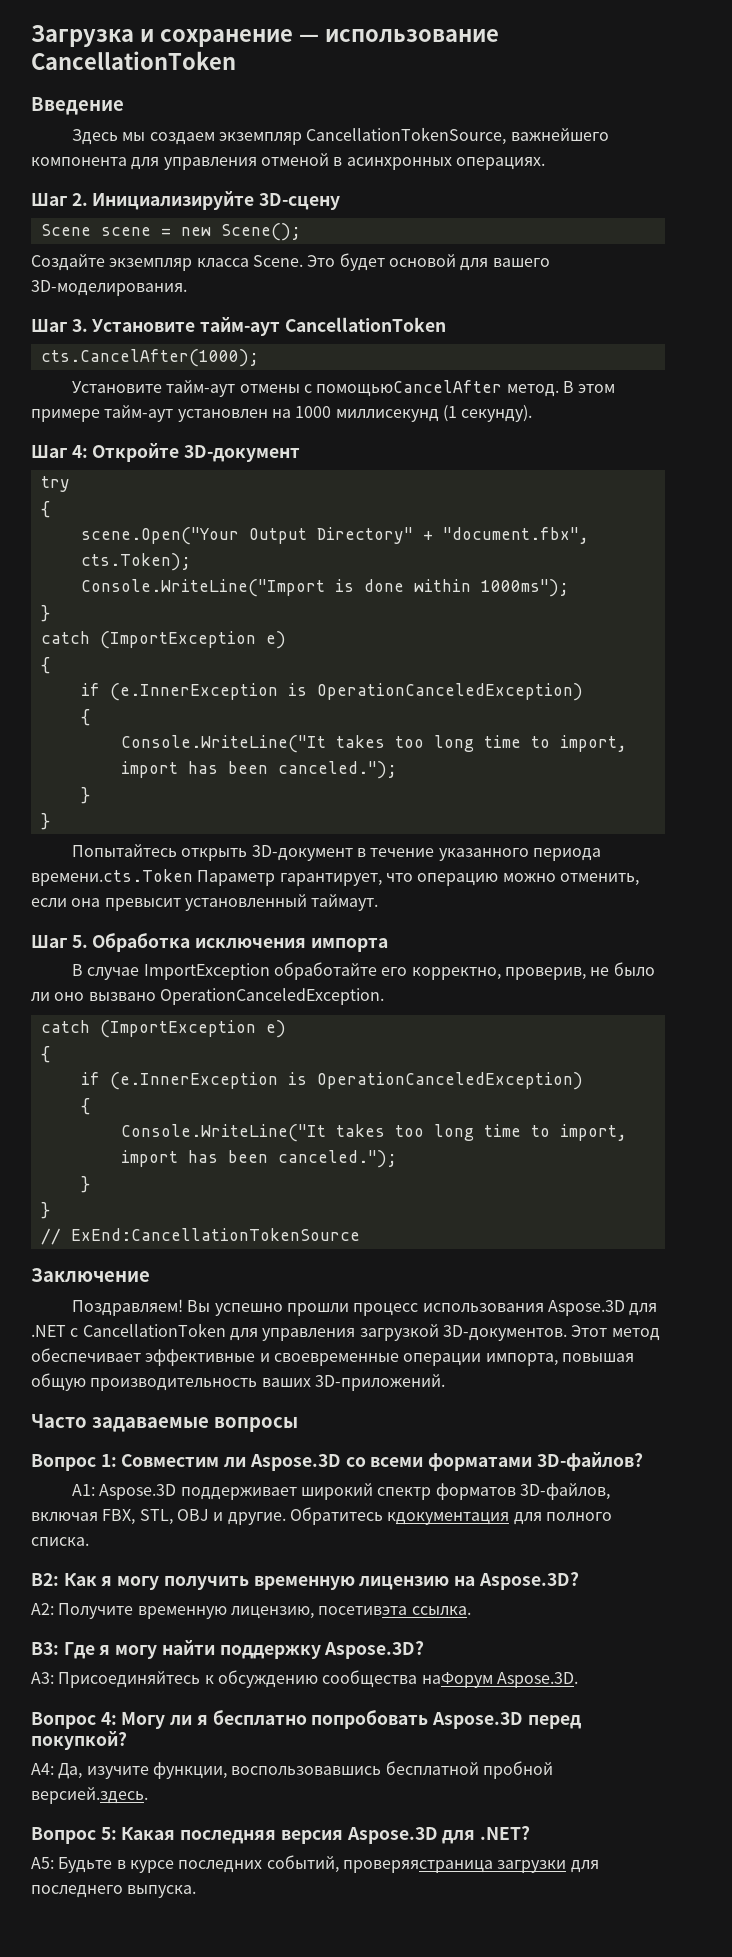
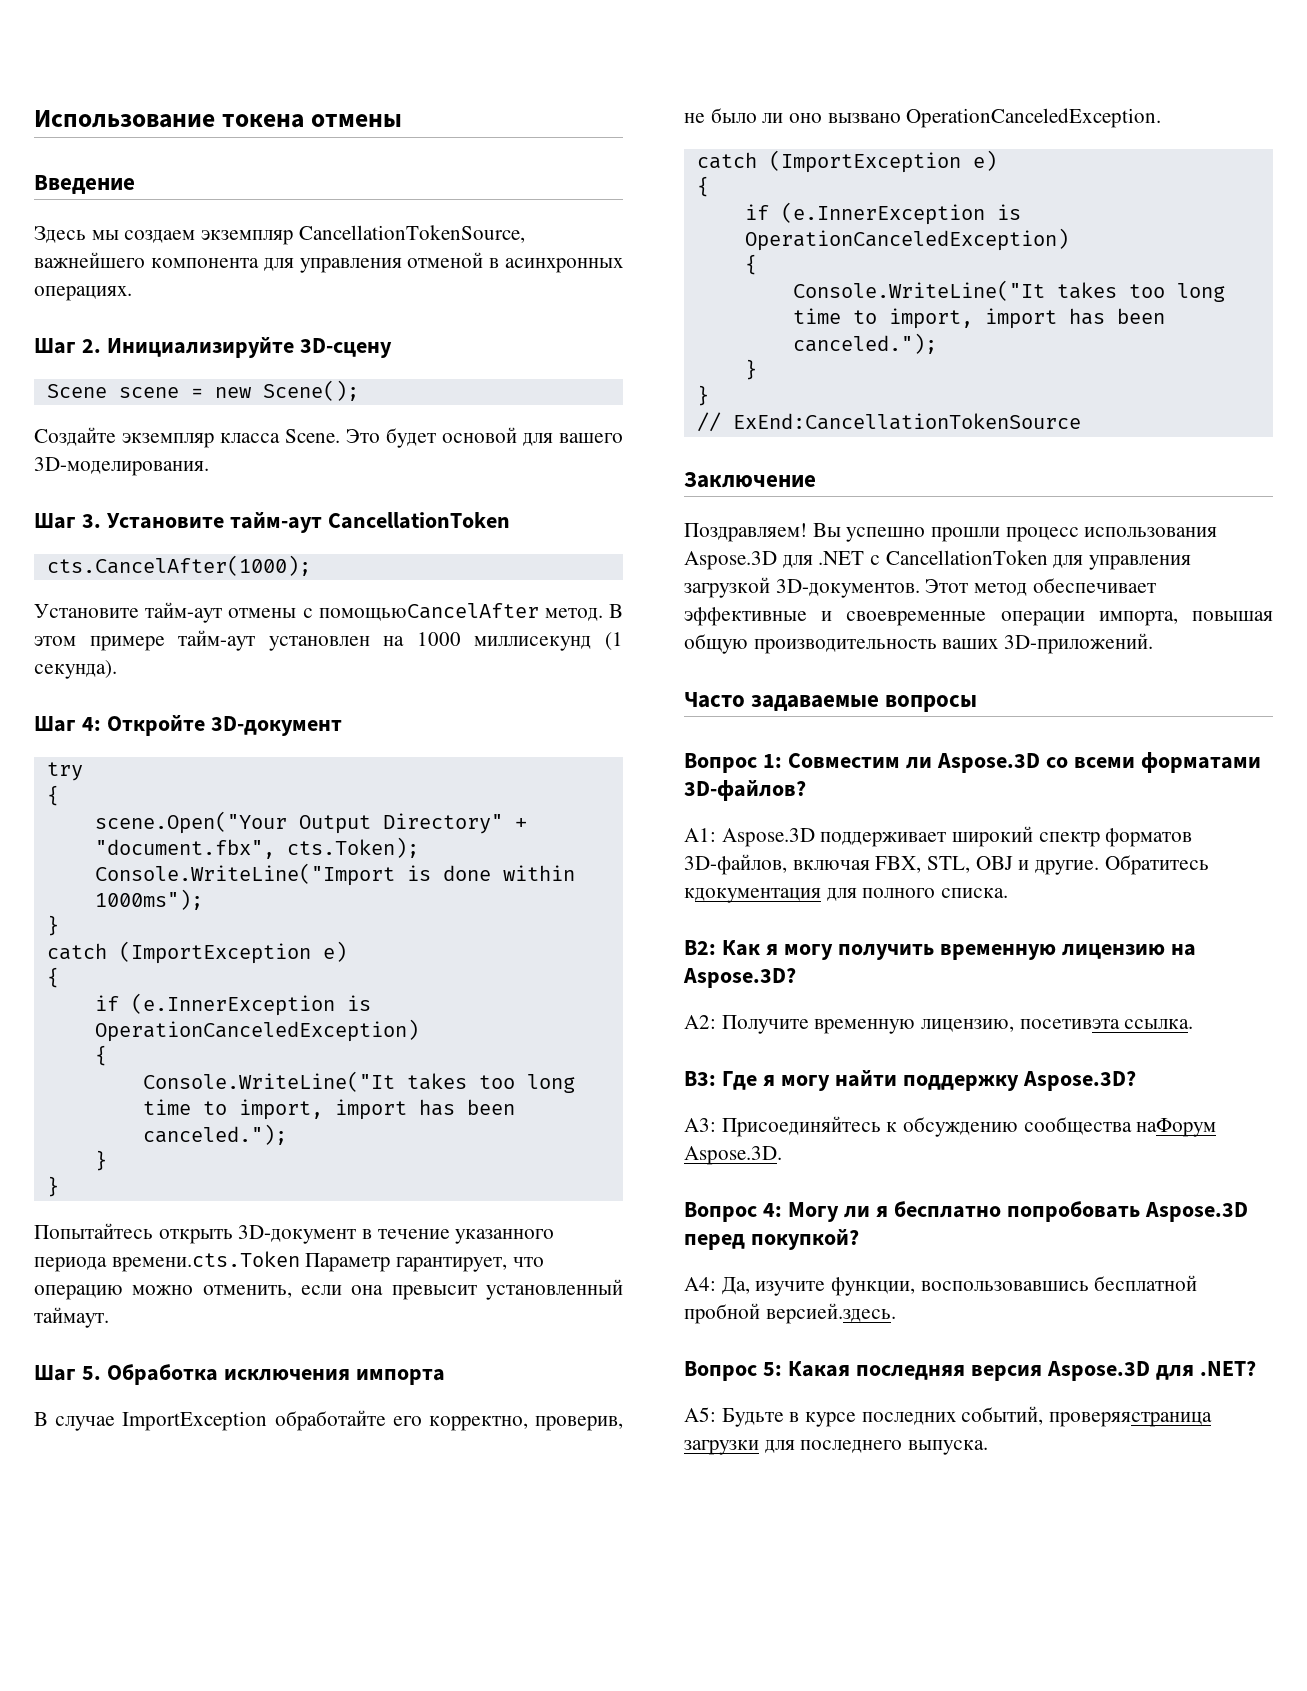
[31,25,499,47] [31,51,236,70] Загрузка и сохранение — использование CancellationToken -> [34,110,402,128] Использование токена отмены
[461,405,533,422] секунду). -> [34,660,117,679] секунда).

